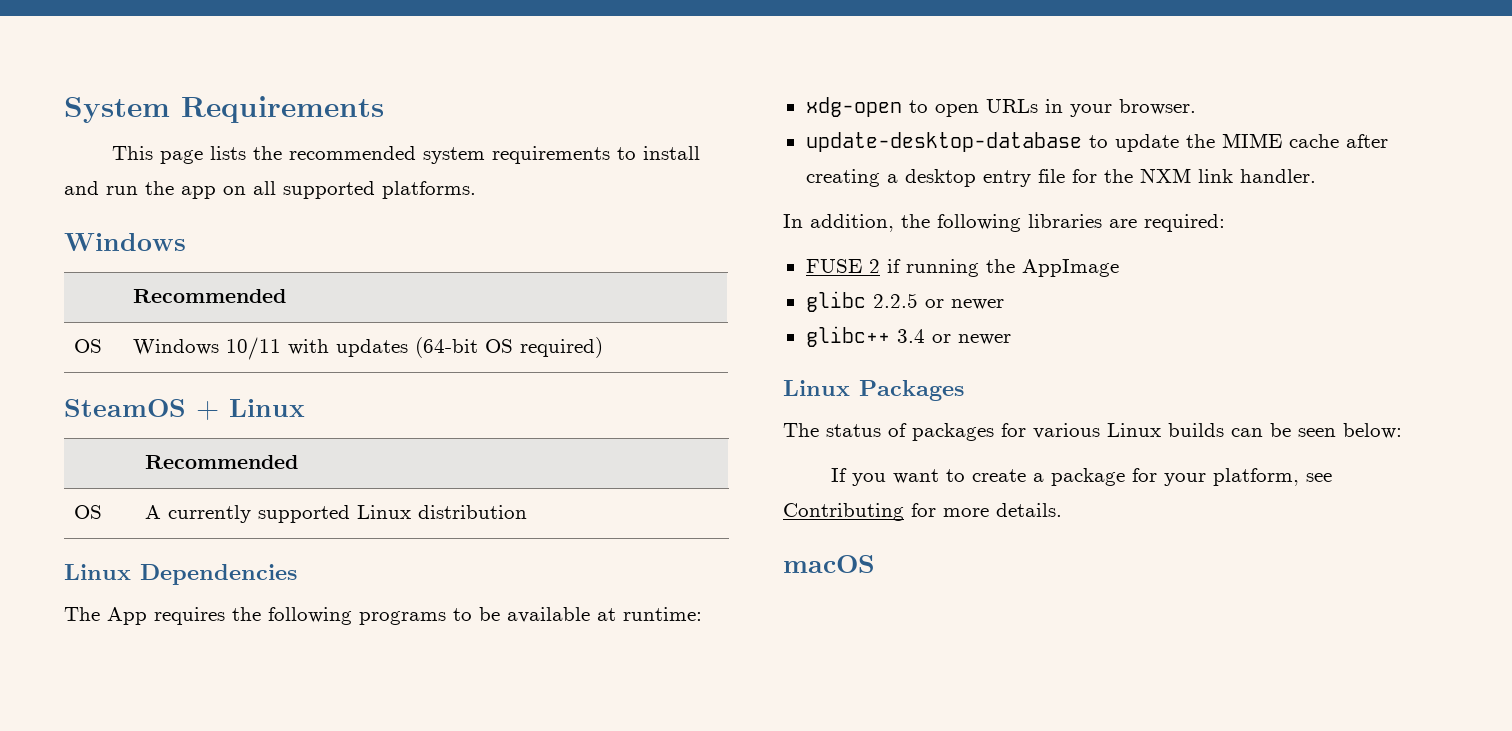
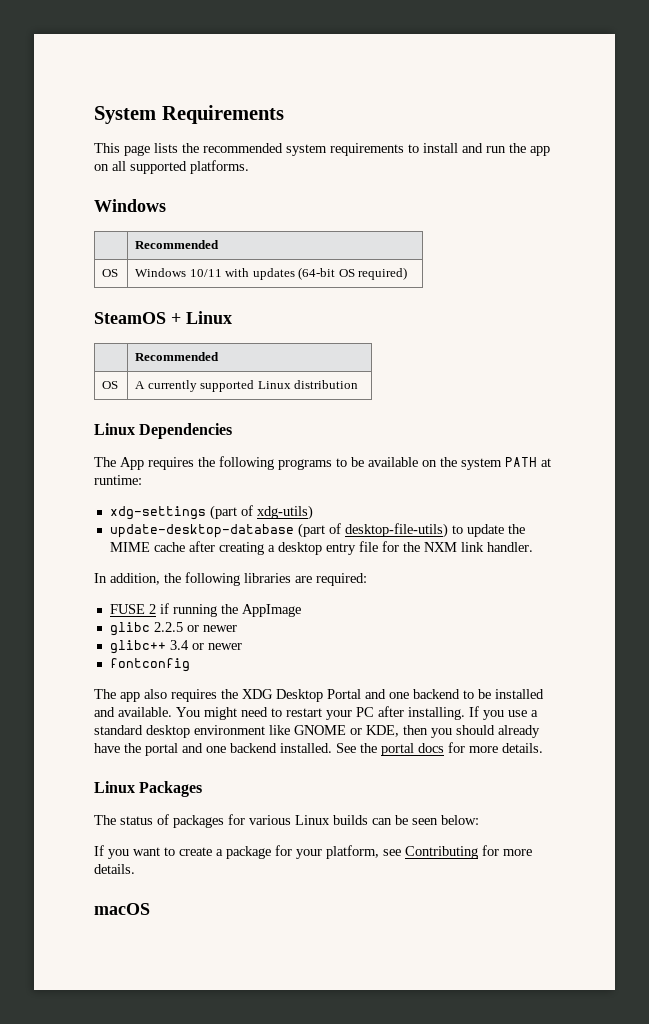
[597,607,702,621] [805,97,1196,117] [805,132,1082,152] at runtime: // xdg-open to open URLs in your browser. // update-desktop-database -> [422,457,551,470] [94,475,142,485] [109,505,313,520] [109,523,448,538] on the system PATH at runtime: // xdg-settings (part of xdg-utils) // update-desktop-database (part of desktop-file-utils)
(1011, 339) none -> [109,658,190,672] [94,689,544,702] [94,706,538,720] [94,725,540,738] [94,742,543,756] // fontconfig // The app also requires the XDG Desktop Portal and one backend to be installed and available. You might need to restart your PC after installing. If you use a standard desktop environment like GNOME or KDE, then you should already have the portal and one backend installed. See the portal docs for more details.

